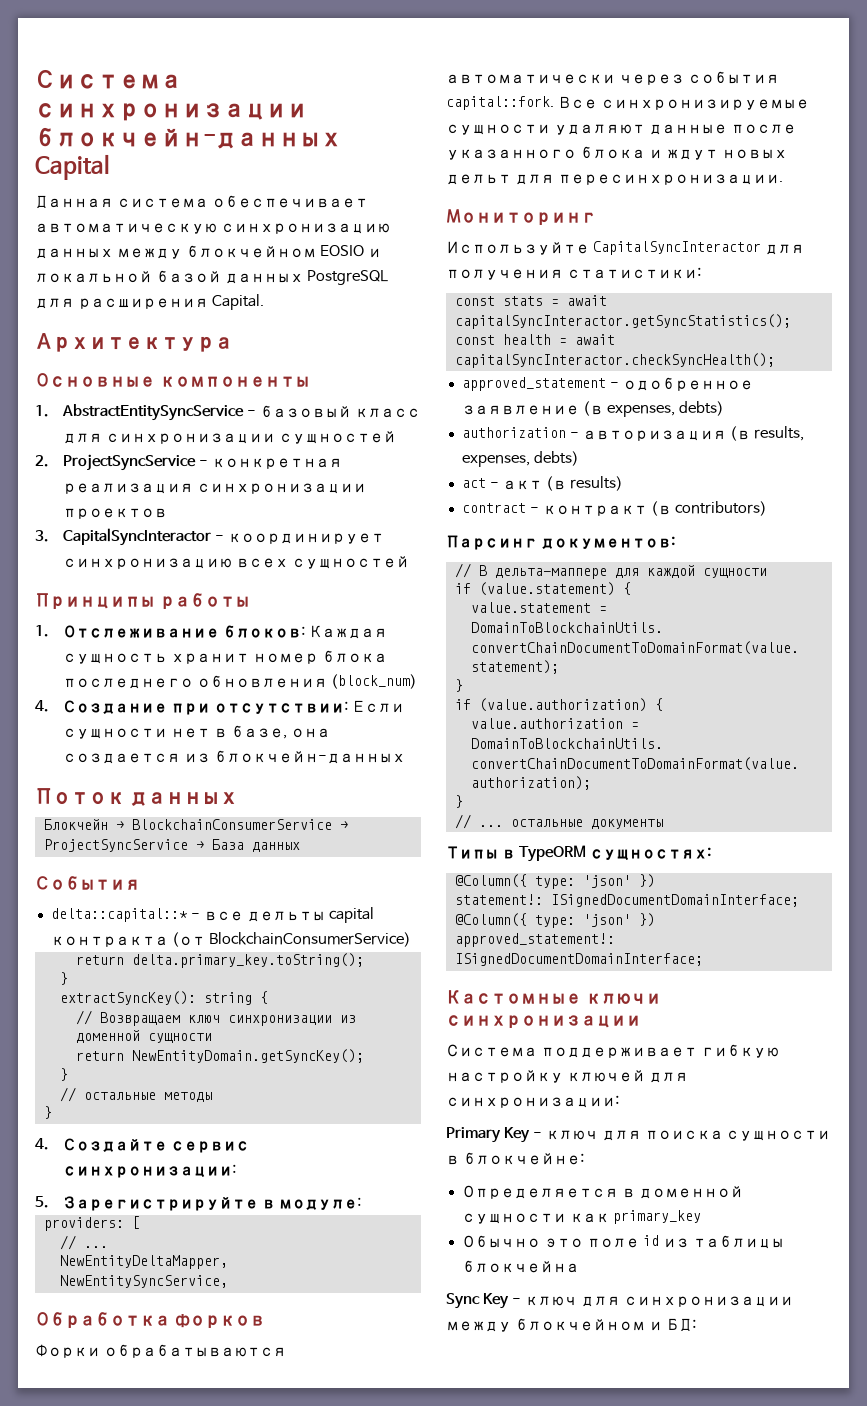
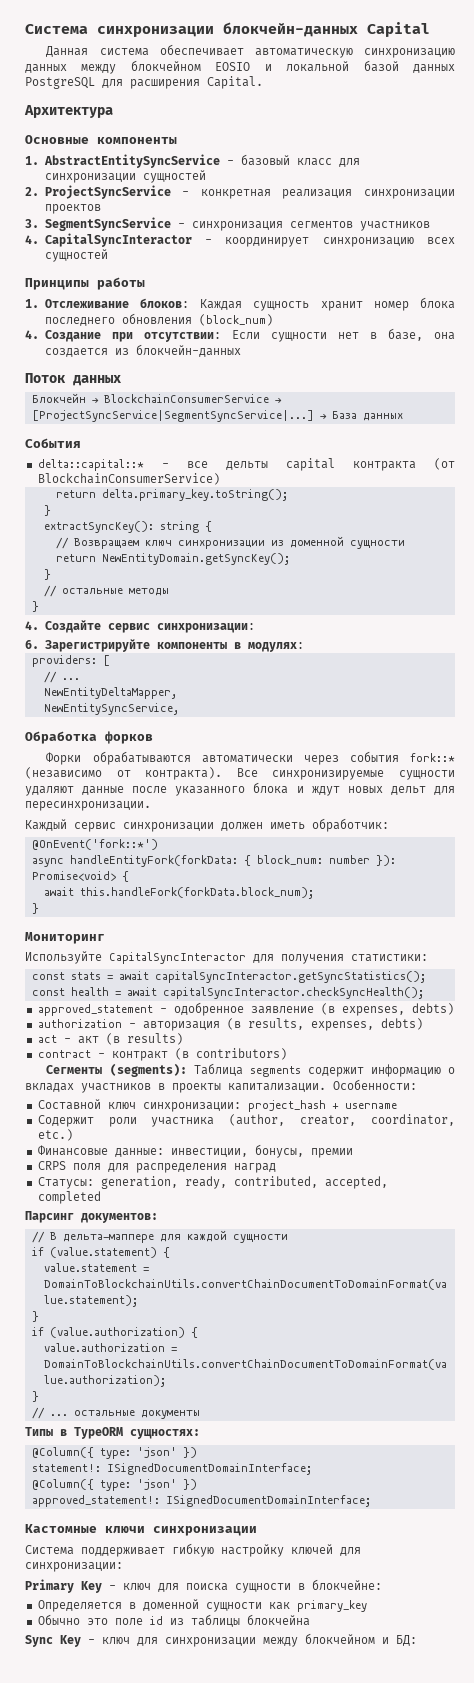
(48, 536) none -> [44,217,430,231] [25,235,39,244] SegmentSyncService - синхронизация сегментов участников // 4.
[43,839,188,852] ProjectSyncService -> [31,410,314,422] [ProjectSyncService|SegmentSyncService|...]
[35,1196,362,1211] 5. Зарегистрируйте в модуле: -> [25,639,304,652] 6. Зарегистрируйте компоненты в модулях:
[446,96,554,110] capital::fork. -> [409,753,455,762] [25,767,223,780] fork::* (независимо от контракта).
(783, 179) none -> [25,818,389,832] [31,839,158,850] [31,855,396,867] [31,871,129,882] [43,887,314,899] [31,903,39,914] // Каждый сервис синхронизации должен иметь обработчик: // @OnEvent('fork::*') // async handleEntityFork(forkData: { block_num: number }): Promise<void> { // await this.handleFork(forkData.block_num); // }
(767, 508) none -> [46,1063,455,1077] [25,1079,417,1093] [37,1099,397,1112] [37,1114,455,1127] [37,1129,73,1141] [37,1144,353,1158] [37,1161,276,1173] [37,1176,388,1189] [37,1191,101,1204] // Сегменты (segments): Таблица segments содержит информацию о вкладах участников в проекты капитализации. Особенности: // Составной ключ синхронизации: project_hash + username // Содержит роли участника (author, creator, coordinator, etc.) // Финансовые данные: инвестиции, бонусы, премии // CRPS поля для распределения наград // Статусы: generation, ready, contributed, accepted, completed

